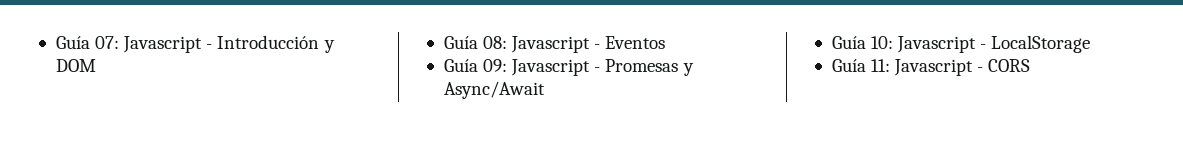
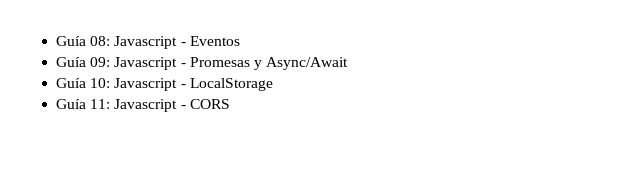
[55,35,335,53] [55,59,96,72] [443,36,478,49] Guía 07: Javascript - Introducción y DOM // Guía -> [56,36,87,46] Guía

